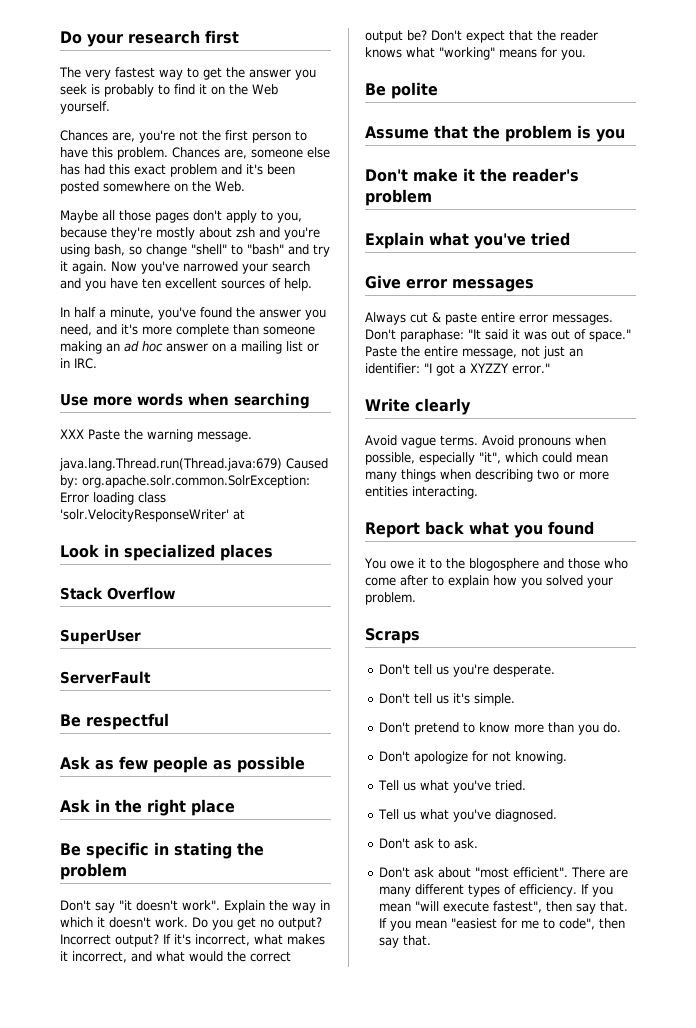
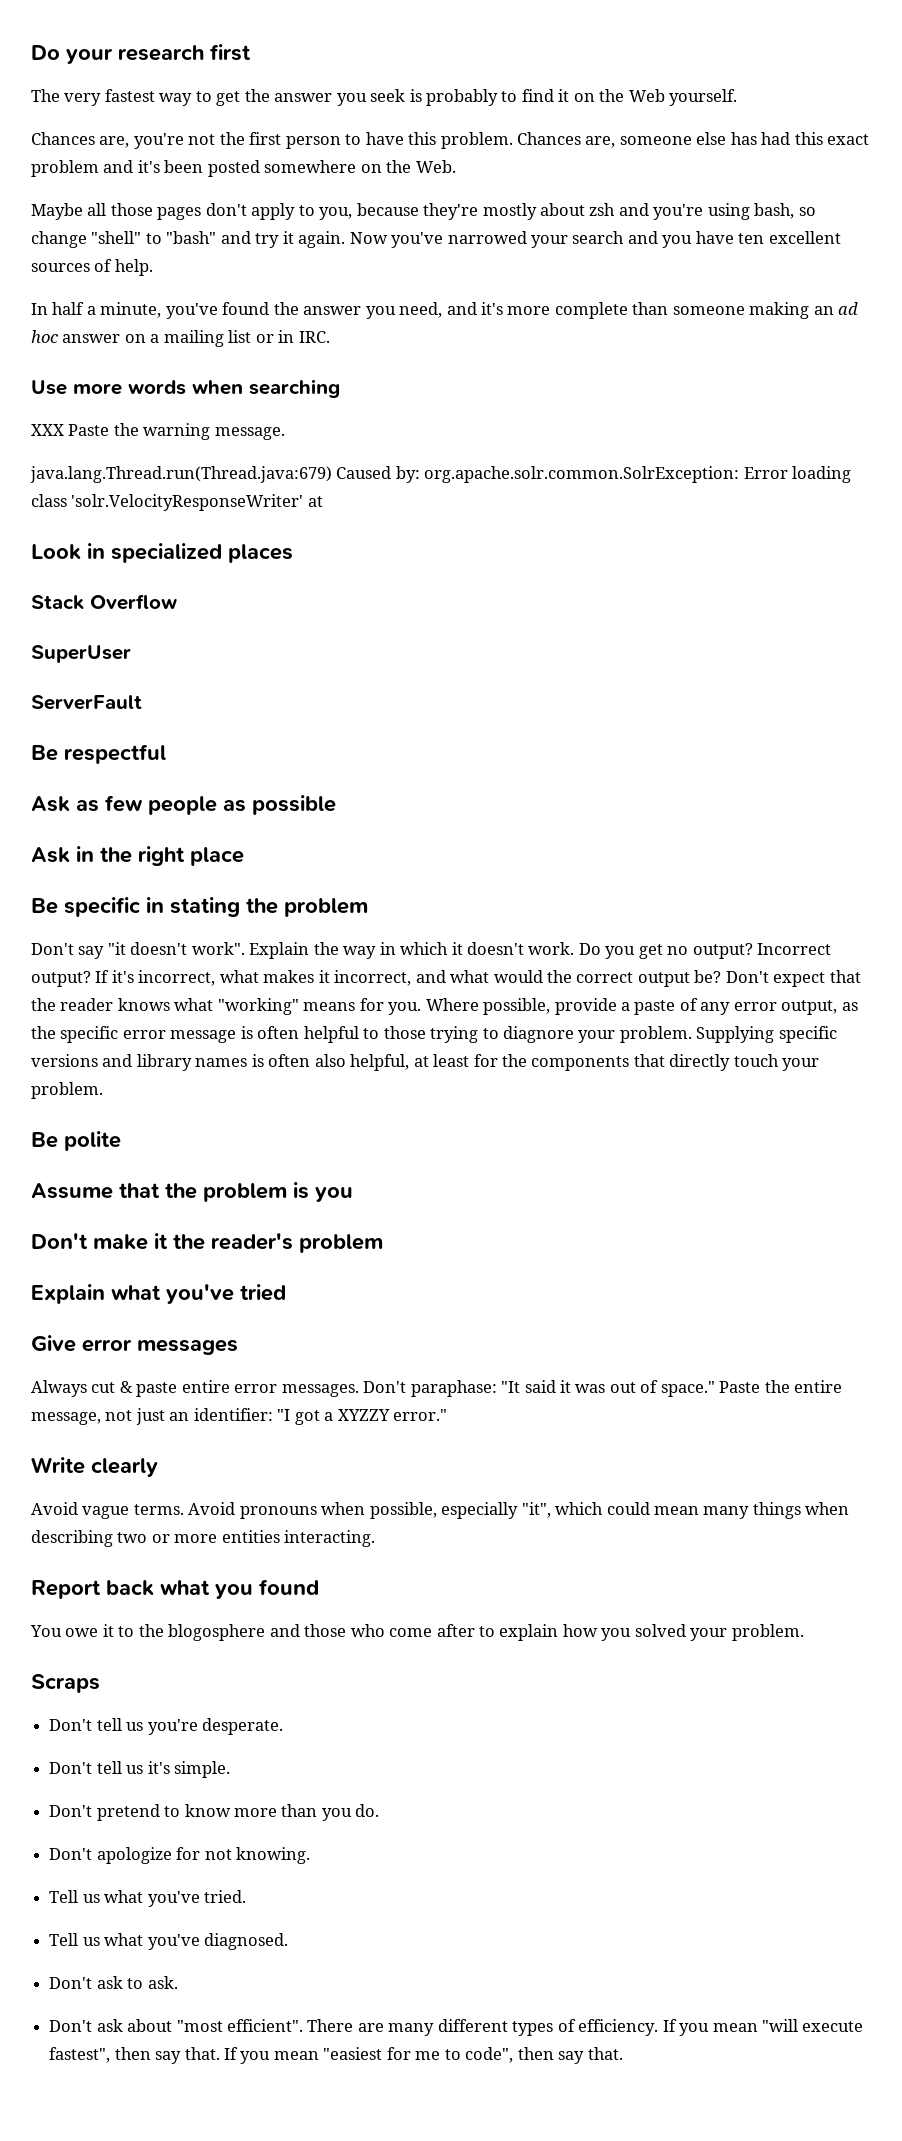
(586, 54) none -> [425,998,858,1015] [31,1026,837,1043] [31,1054,820,1071] [31,1082,103,1099] Where possible, provide a paste of any error output, as the specific error message is often helpful to those trying to diagnore your problem. Supplying specific versions and library names is often also helpful, at least for the components that directly touch your problem.

